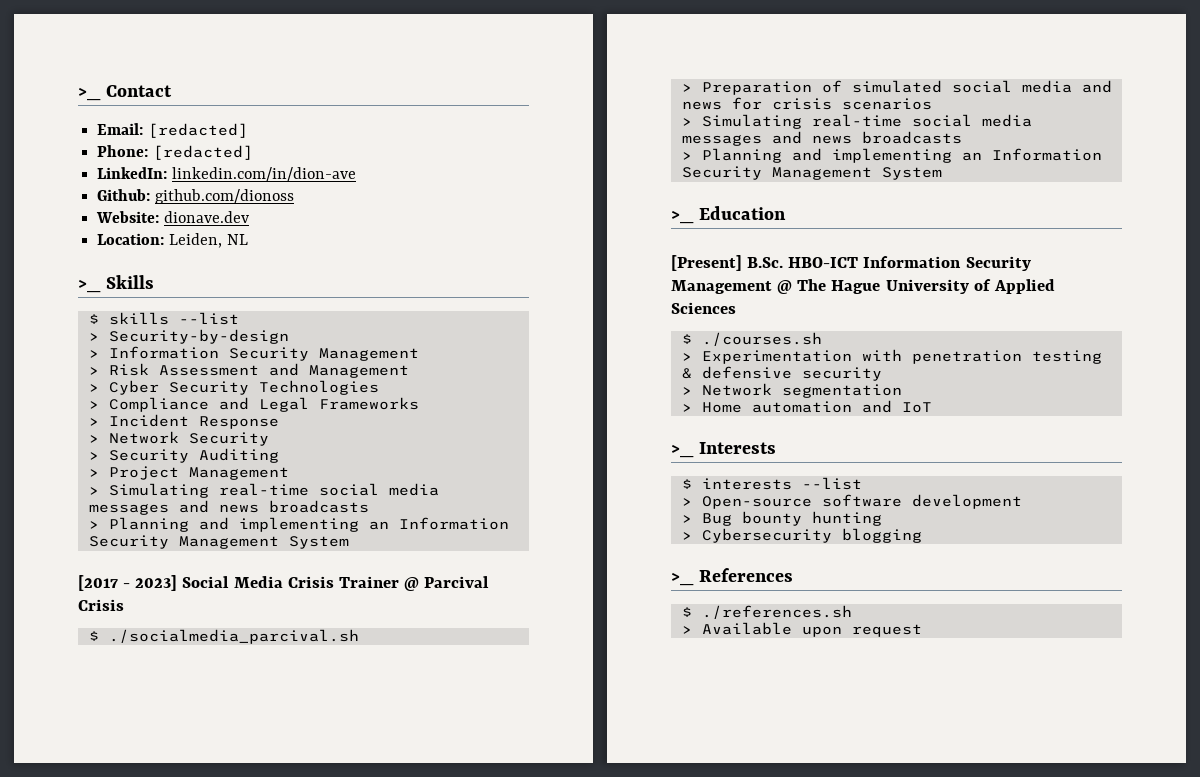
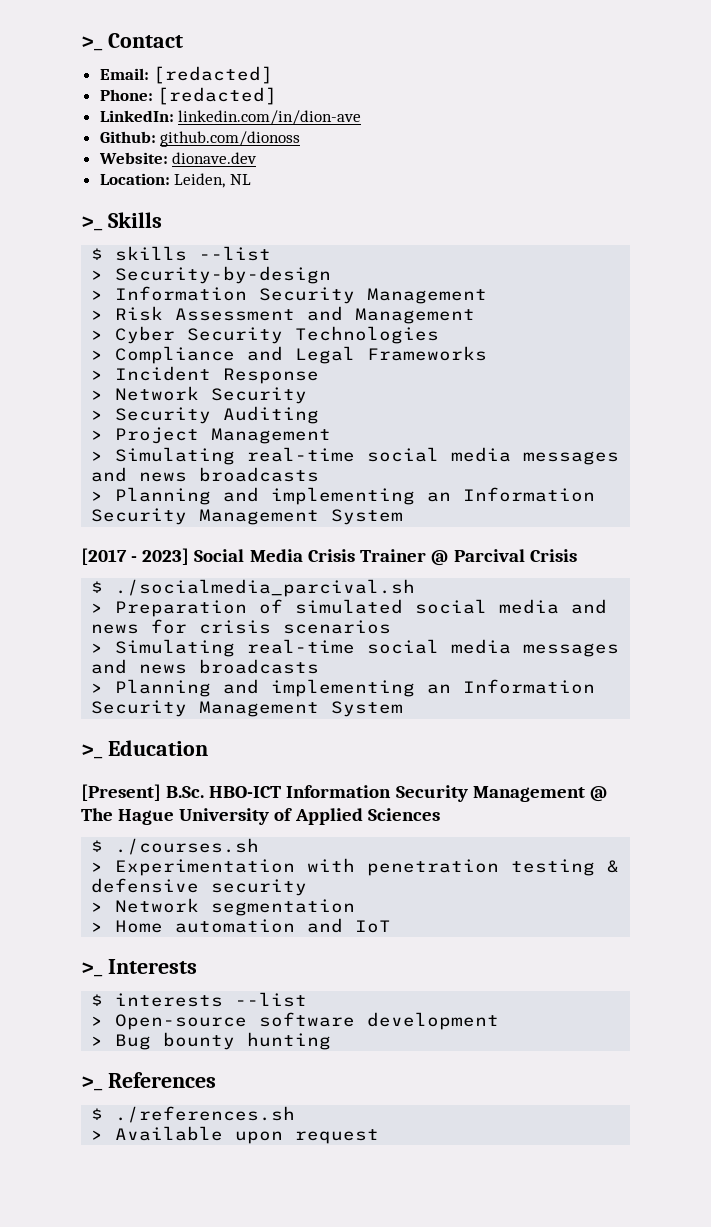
[681,528,922,543] // > Cybersecurity blogging -> (332, 1041) none

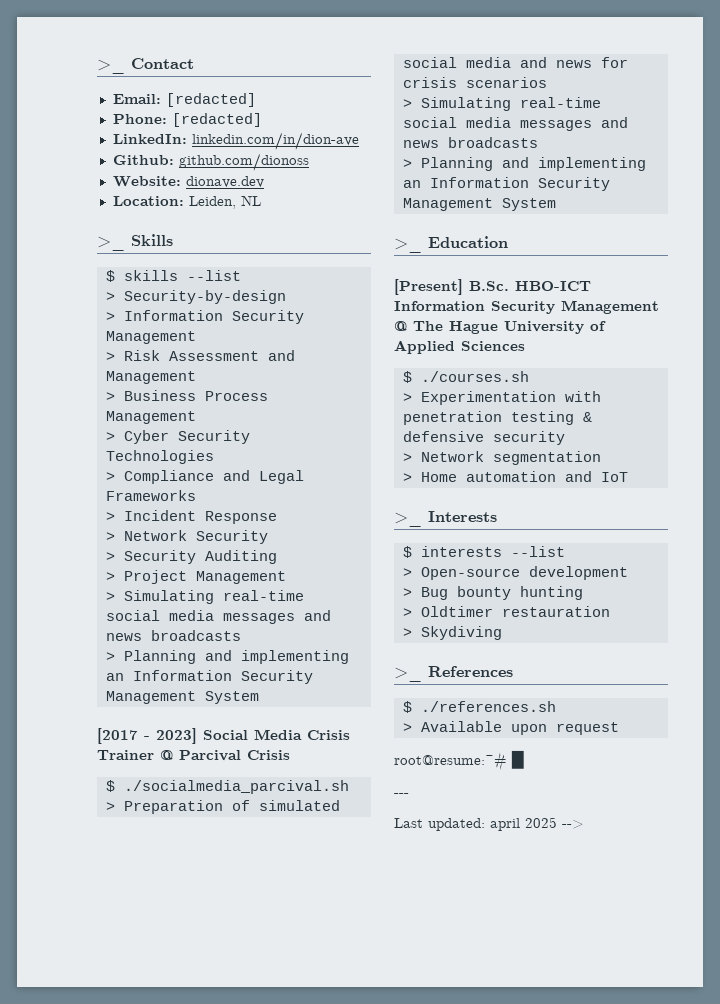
(476, 316) none -> [105,390,268,401] [105,411,196,424] // > Business Process Management
[259,1012,356,1027] software -> (520, 573) none
(332, 1041) none -> [402,606,610,617] [402,626,502,640] // > Oldtimer restauration // > Skydiving
(380, 1136) none -> [394,750,524,771] [394,793,409,797] [394,817,584,831] // root@resume:~# █ // --- // Last updated: april 2025 -->

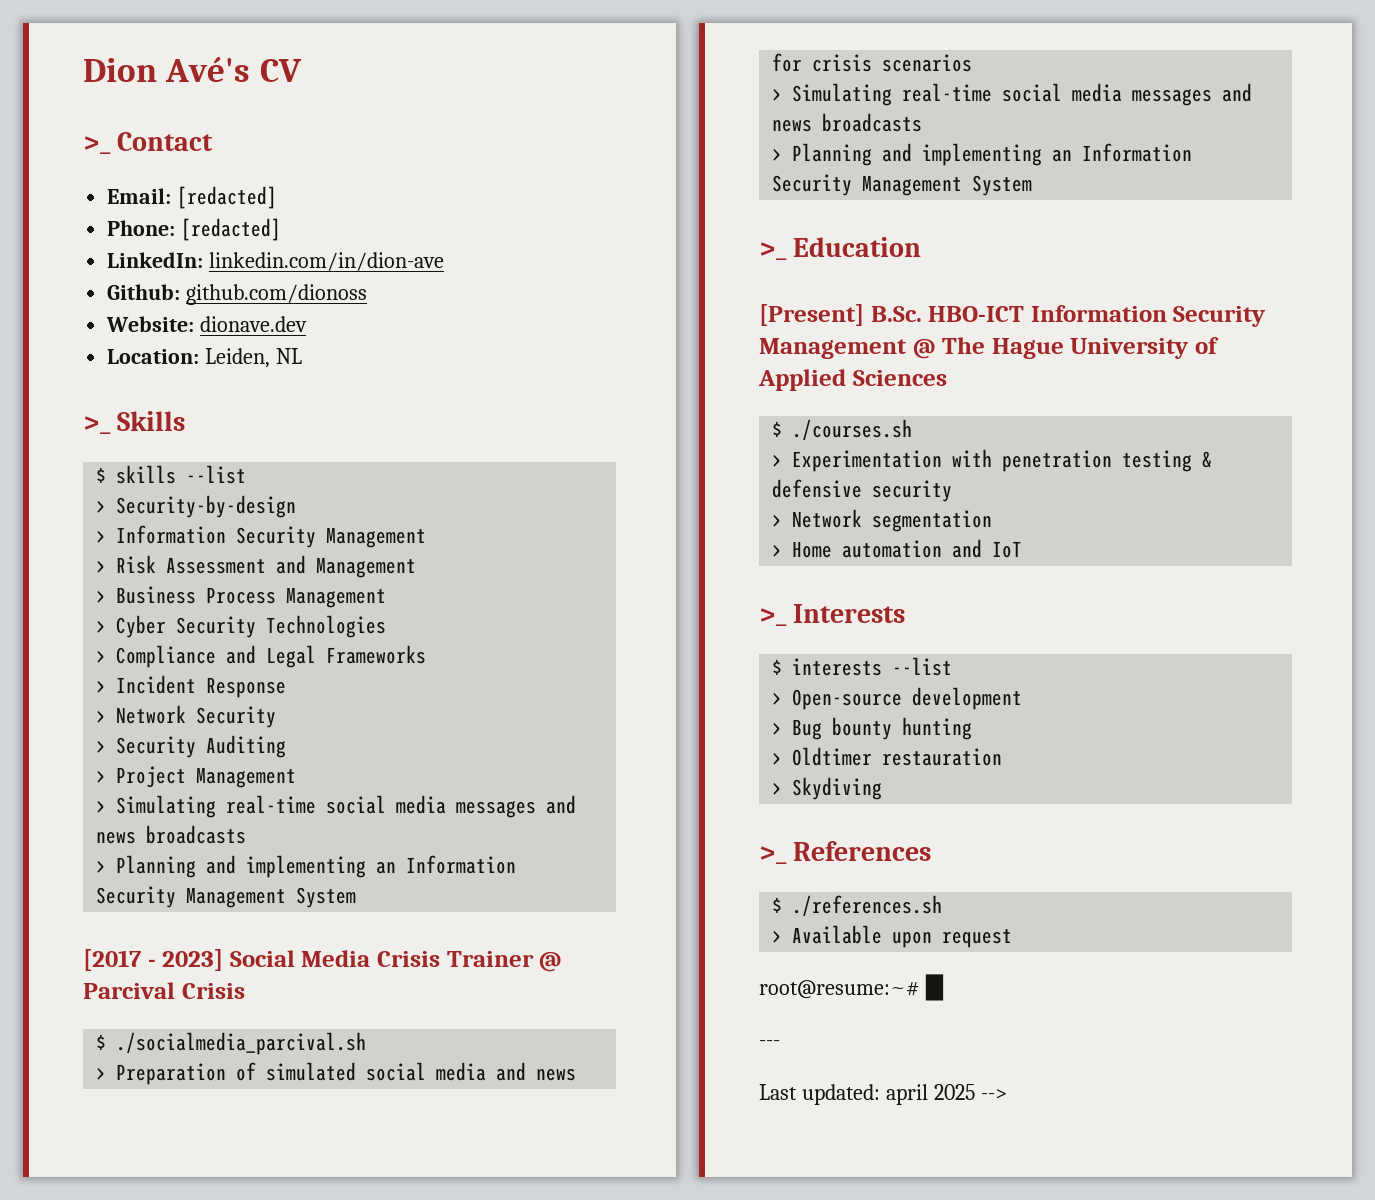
(97, 66) none -> [83,57,302,82] Dion Avé's CV //

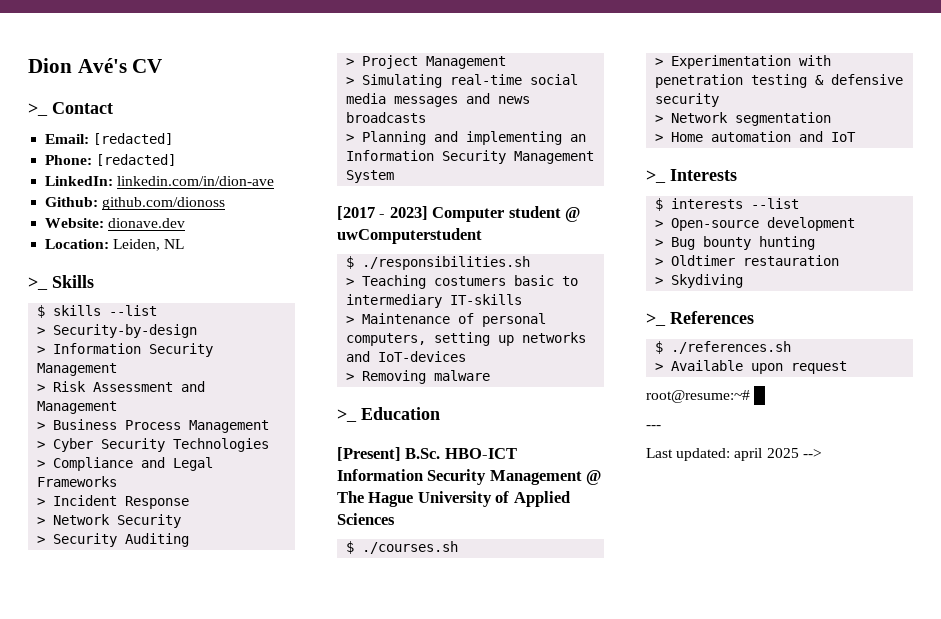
[229,950,563,972] [83,982,245,999] [96,1032,367,1055] [96,1062,577,1085] [772,53,973,72] [772,83,1253,106] [772,113,923,132] [772,143,1193,166] [772,174,1033,196] Social Media Crisis Trainer @ Parcival Crisis // $ ./socialmedia_parcival.sh // > Preparation of simulated social media and news for crisis scenarios // > Simulating real-time social media messages and news broadcasts // > Planning and implementing an Information Security Management System -> [432,206,581,222] [337,228,482,244] [346,256,531,270] [346,275,579,289] [346,294,523,308] [346,313,547,327] [346,332,587,346] [346,351,467,362] [346,370,491,384] Computer student @ uwComputerstudent // $ ./responsibilities.sh // > Teaching costumers basic to intermediary IT-skills // > Maintenance of personal computers, setting up networks and IoT-devices // > Removing malware

